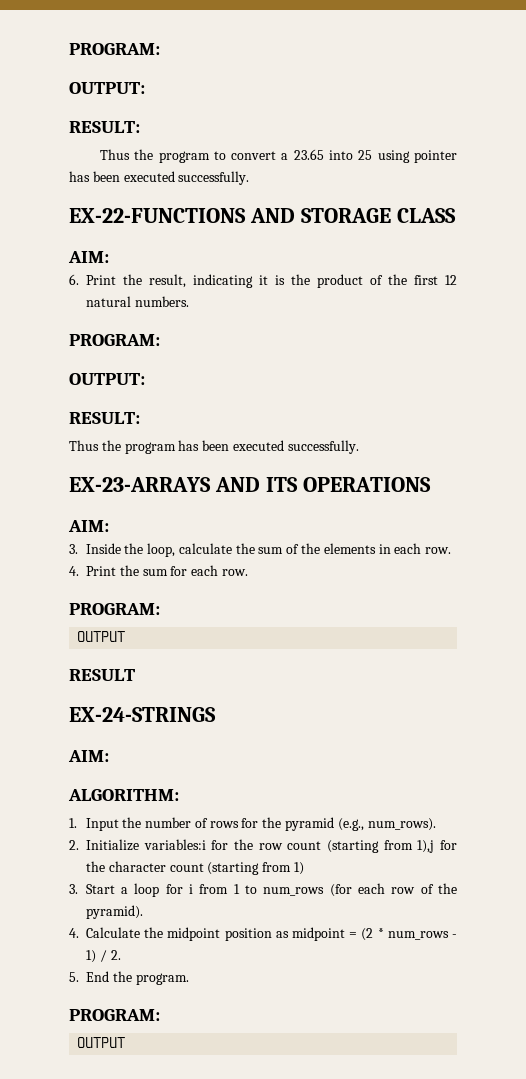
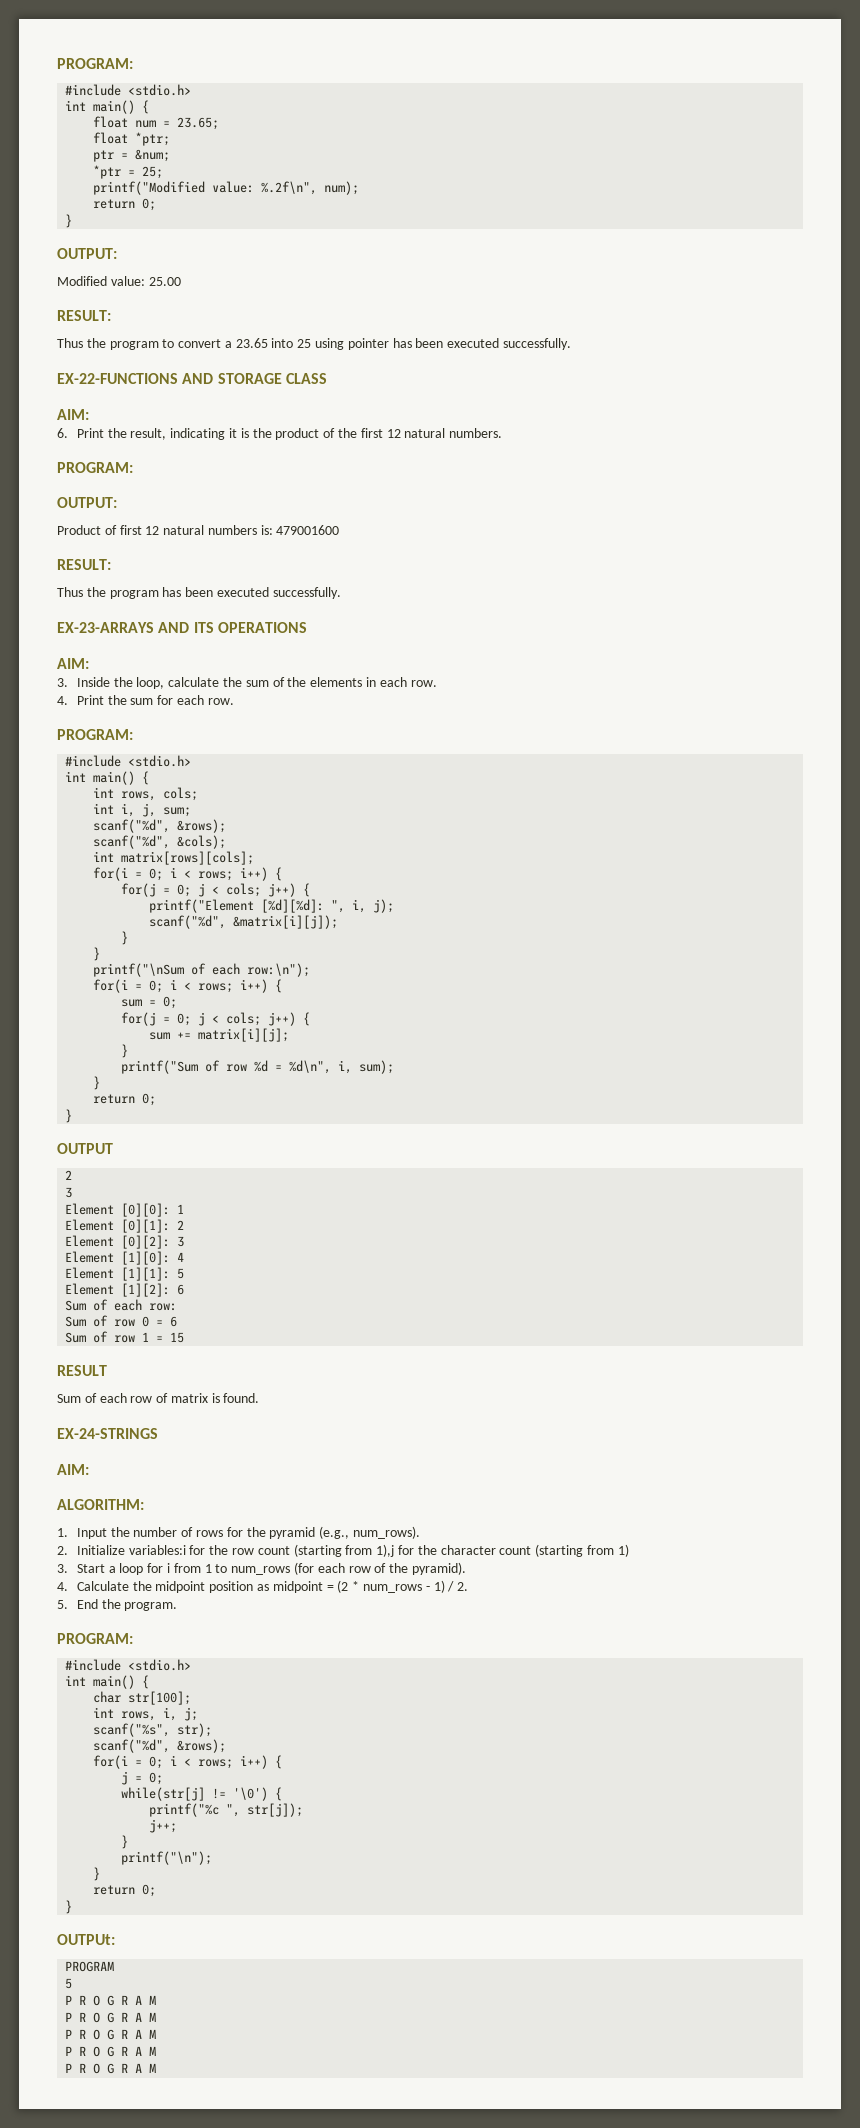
[69,43,160,55] [69,82,145,94] PROGRAM: // OUTPUT: -> [57,58,133,69] [65,84,192,96] [65,100,150,114] [93,116,220,130] [93,132,171,146] [93,149,171,162] [93,165,164,179] [93,181,360,195] [93,198,157,211] [65,214,73,228] [57,248,117,259] [57,276,181,286] PROGRAM: // #include <stdio.h> // int main() { // float num = 23.65; // float *ptr; // ptr = &num; // *ptr = 25; // printf("Modified value: %.2f\n", num); // return 0; // } // OUTPUT: // Modified value: 25.00
(145, 379) none -> [57,525,340,535] // Product of first 12 natural numbers is: 479001600
[77,631,126,642] [69,669,135,681] OUTPUT // RESULT -> [65,755,192,767] [65,771,150,785] [93,787,199,801] [93,803,192,817] [93,819,227,833] [93,835,227,849] [93,851,255,865] [93,867,283,881] [121,883,311,897] [149,899,395,913] [149,915,339,929] [121,931,129,945] [93,947,101,961] [93,963,311,977] [93,979,283,993] [121,996,178,1009] [121,1012,311,1026] [149,1028,290,1042] [121,1044,129,1058] [121,1060,395,1074] [93,1076,101,1090] [93,1093,157,1106] [65,1109,73,1123] [57,1143,113,1154] [65,1170,73,1180] [65,1187,73,1198] [65,1203,185,1217] [65,1219,185,1233] [65,1235,185,1249] [65,1251,185,1265] [65,1267,185,1281] [65,1283,185,1297] [65,1299,178,1311] [65,1315,178,1327] [65,1331,185,1343] [57,1365,107,1376] [57,1393,260,1403] #include <stdio.h> // int main() { // int rows, cols; // int i, j, sum; // scanf("%d", &rows); // scanf("%d", &cols); // int matrix[rows][cols]; // for(i = 0; i < rows; i++) { // for(j = 0; j < cols; j++) { // printf("Element [%d][%d]: ", i, j); // scanf("%d", &matrix[i][j]); // } // } // printf("\nSum of each row:\n"); // for(i = 0; i < rows; i++) { // sum = 0; // for(j = 0; j < cols; j++) { // sum += matrix[i][j]; // } // printf("Sum of row %d = %d\n", i, sum); // } // return 0; // } // OUTPUT // 2 // 3 // Element [0][0]: 1 // Element [0][1]: 2 // Element [0][2]: 3 // Element [1][0]: 4 // Element [1][1]: 5 // Element [1][2]: 6 // Sum of each row: // Sum of row 0 = 6 // Sum of row 1 = 15 // RESULT // Sum of each row of matrix is found.
[77,1037,126,1048] OUTPUT -> [65,1659,192,1671] [65,1675,150,1689] [93,1691,192,1705] [93,1707,199,1721] [93,1723,213,1737] [93,1739,227,1753] [93,1755,283,1769] [121,1771,164,1785] [121,1787,283,1801] [149,1803,304,1817] [149,1819,178,1833] [121,1835,129,1849] [121,1851,213,1865] [93,1867,101,1881] [93,1884,157,1897] [65,1900,73,1914] [57,1934,115,1945] [65,1961,115,1972] [65,1978,73,1989] [65,1995,157,2006] [65,2012,157,2023] [65,2029,157,2040] [65,2046,157,2057] [65,2063,157,2074] #include <stdio.h> // int main() { // char str[100]; // int rows, i, j; // scanf("%s", str); // scanf("%d", &rows); // for(i = 0; i < rows; i++) { // j = 0; // while(str[j] != '\0') { // printf("%c ", str[j]); // j++; // } // printf("\n"); // } // return 0; // } // OUTPUt: // PROGRAM // 5 // P R O G R A M // P R O G R A M // P R O G R A M // P R O G R A M // P R O G R A M

